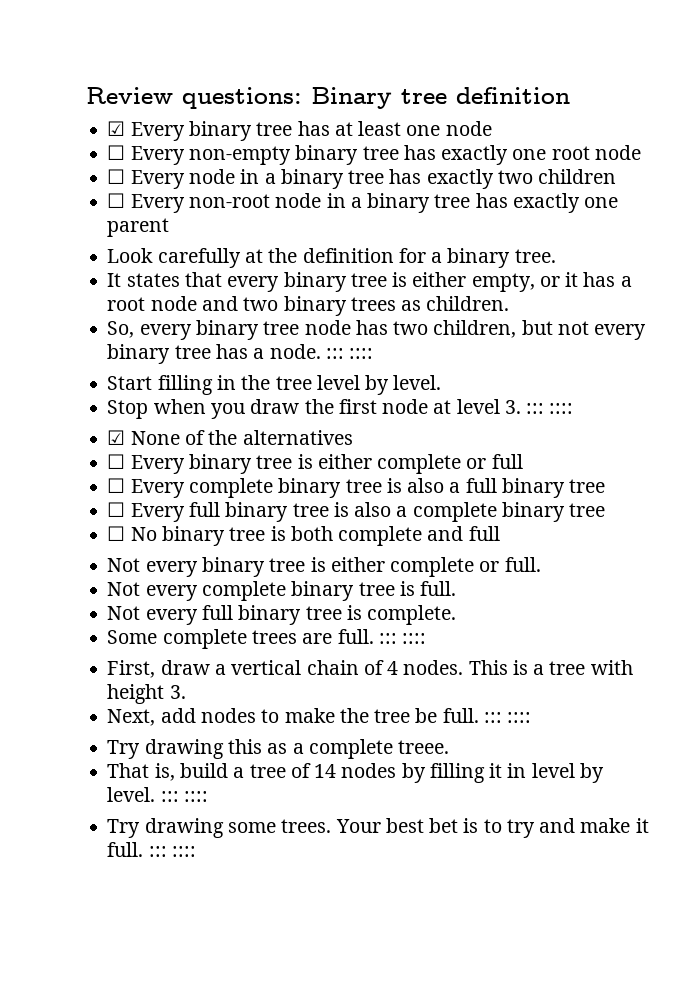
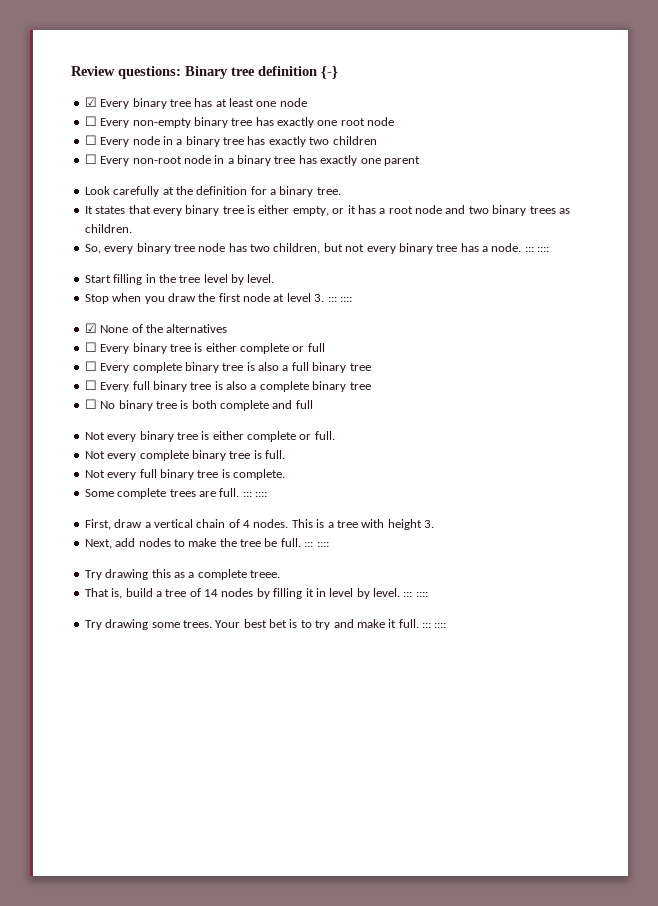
(570, 95) none -> [321,66,338,79] {-}

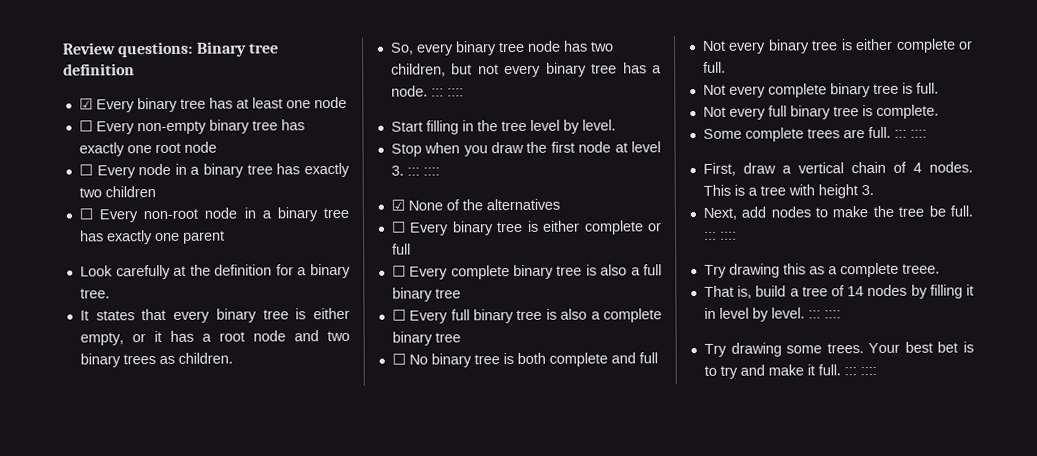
[321,66,338,79] {-} -> (135, 69) none

